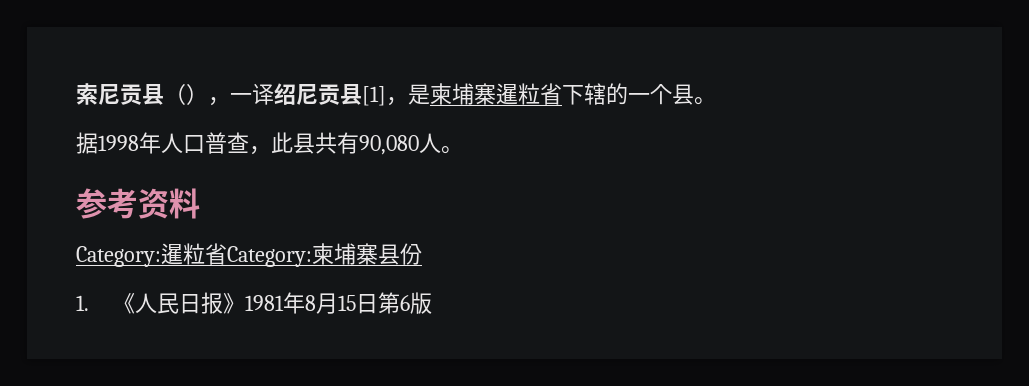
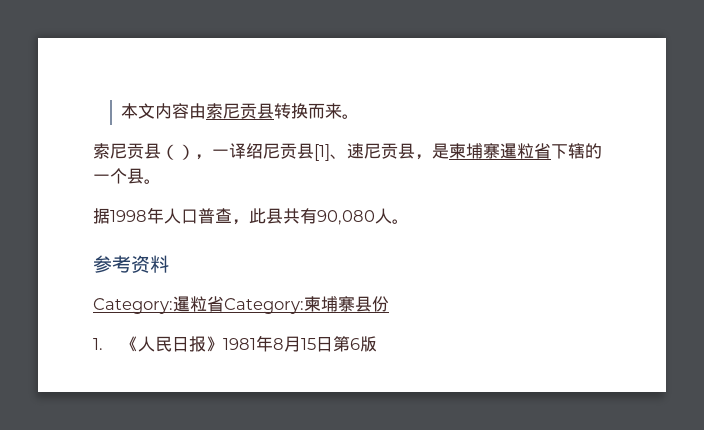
(76, 94) none -> [121,103,360,119] 本文内容由索尼贡县转换而来。 //
(386, 96) none -> [330,143,415,159] 、速尼贡县

